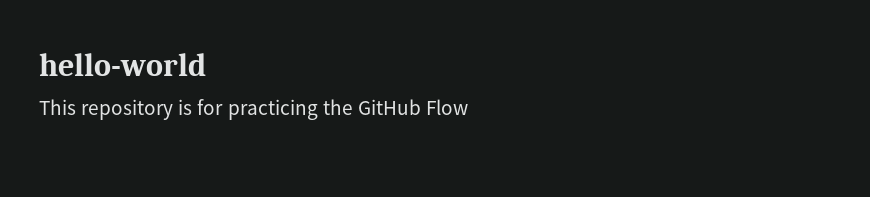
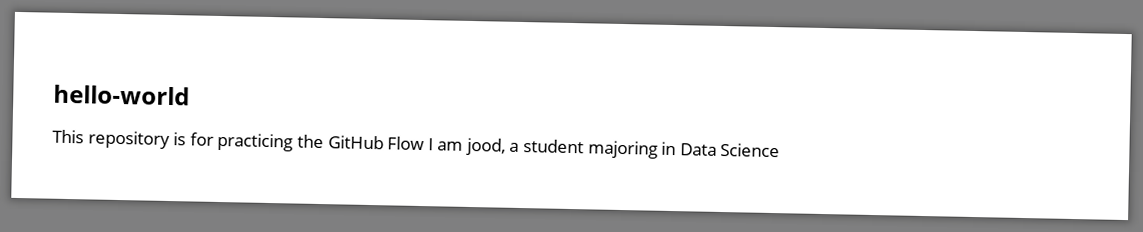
(468, 107) none -> [427,137,781,159] I am jood, a student majoring in Data Science

